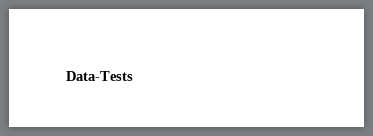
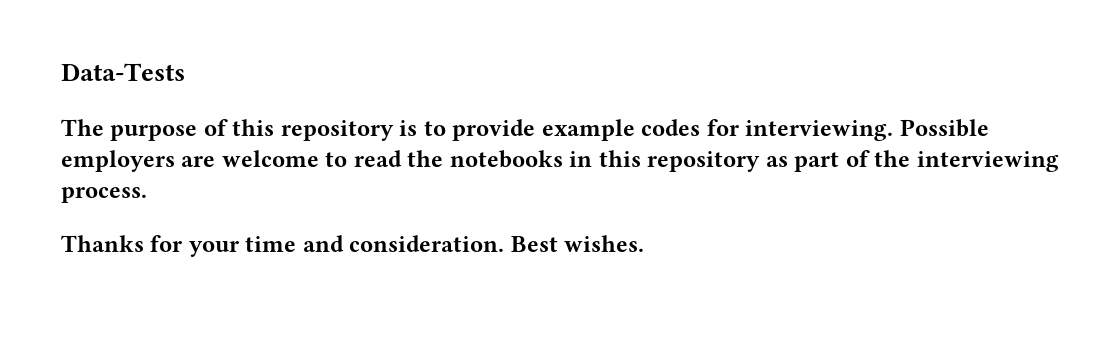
(133, 76) none -> [61,119,989,141] [61,150,1059,172] [61,187,147,203] [61,235,645,257] // The purpose of this repository is to provide example codes for interviewing. Possible employers are welcome to read the notebooks in this repository as part of the interviewing process. // Thanks for your time and consideration. Best wishes.

